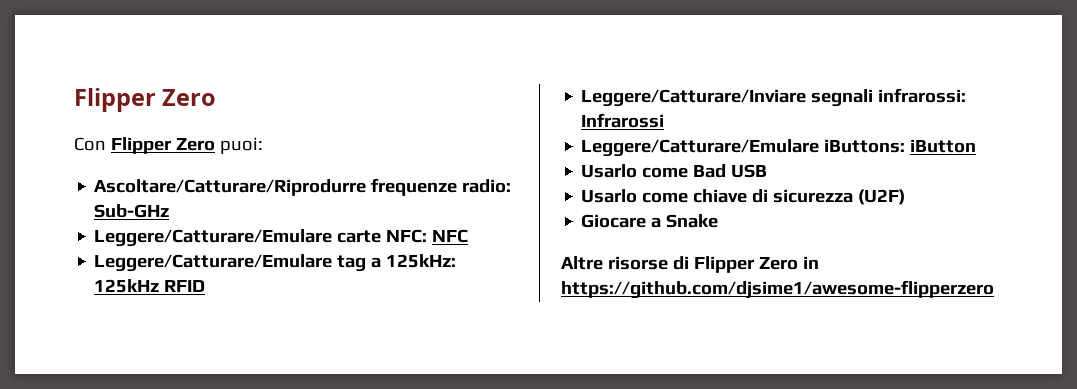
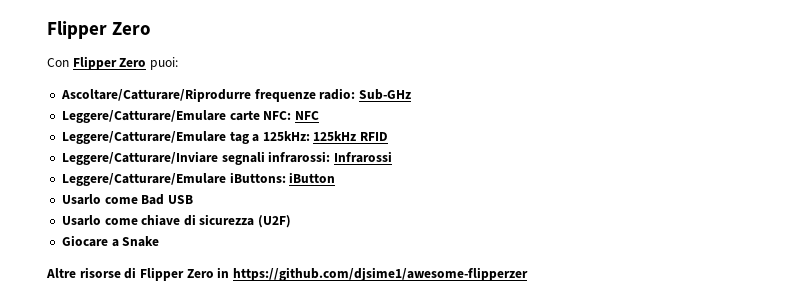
[561,280,994,299] https://github.com/djsime1/awesome-flipperzero -> [232,267,528,281] https://github.com/djsime1/awesome-flipperzer

